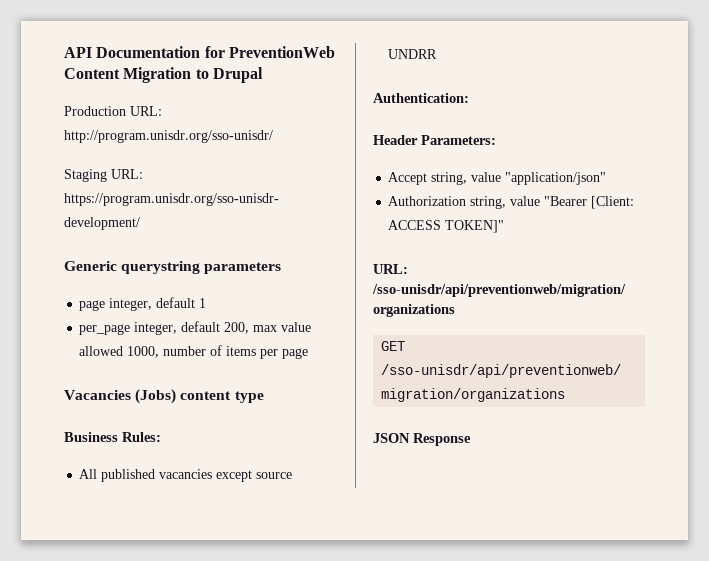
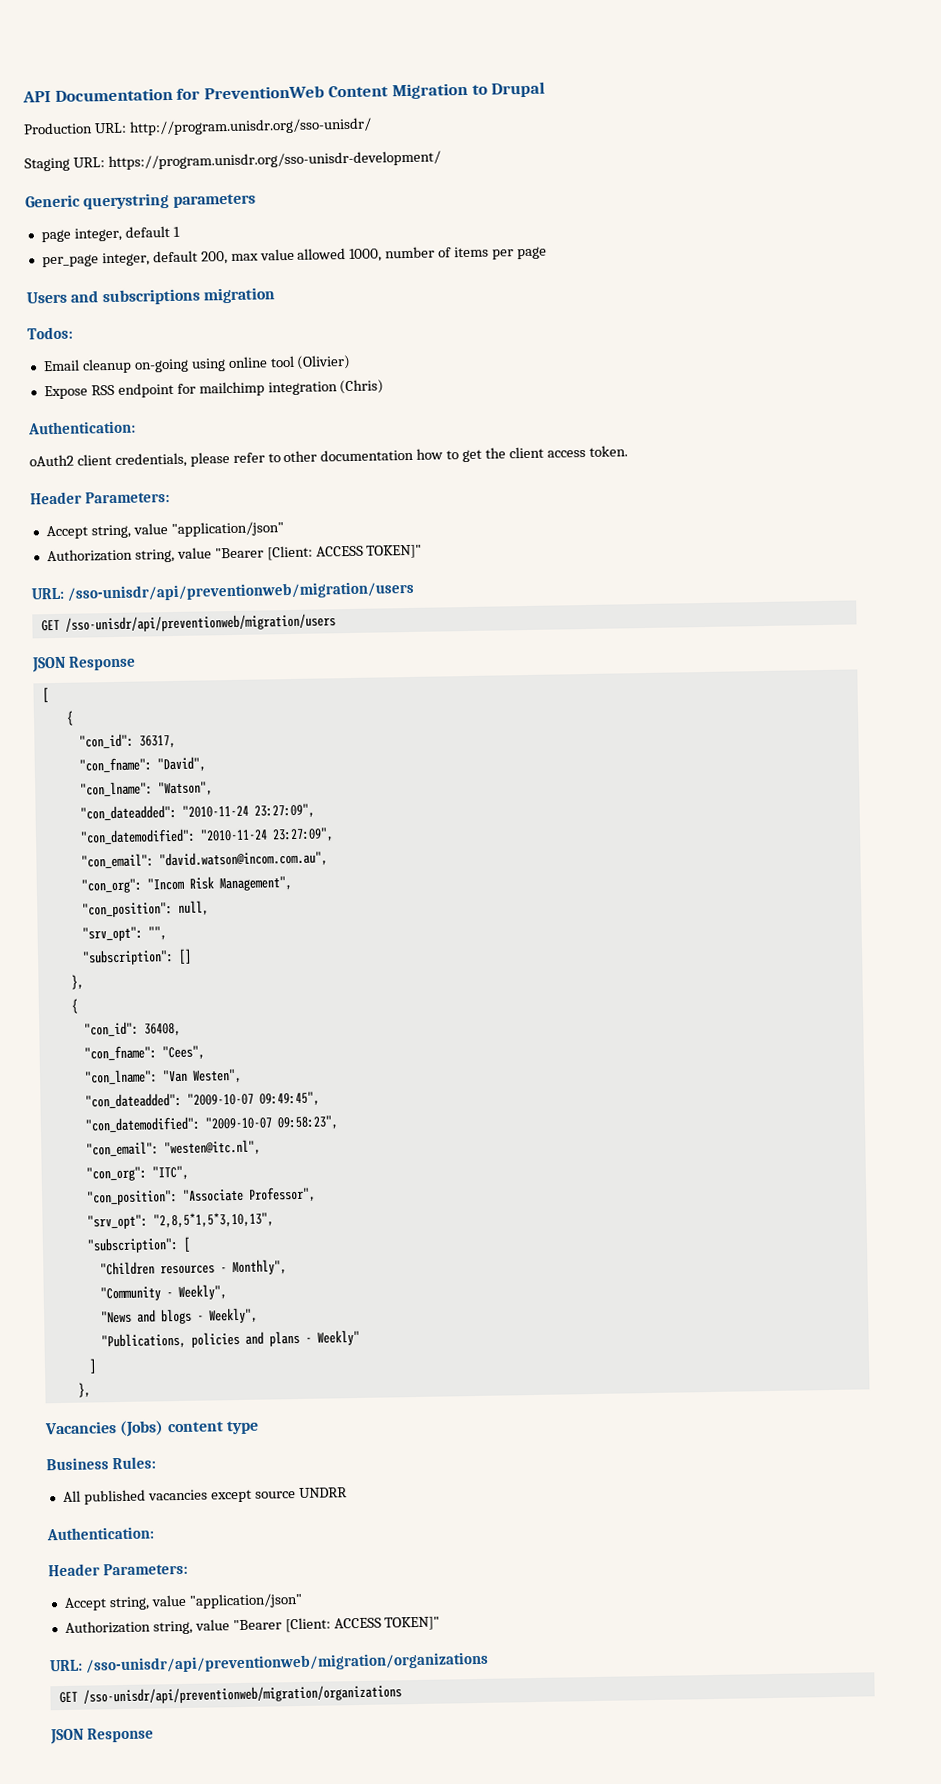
(309, 353) none -> [26,287,275,306] [27,326,73,340] [42,354,352,374] [43,379,385,400] [27,420,136,435] [29,445,628,468] [30,491,171,505] [45,521,284,540] [46,544,423,563] [31,580,415,602] [40,613,336,633] [31,655,137,673] [41,687,49,703] [65,710,74,726] [78,733,176,749] [78,756,206,773] [79,781,213,797] [79,803,315,821] [79,827,334,845] [80,850,328,869] [80,876,292,894] [81,900,209,918] [81,926,167,942] [81,948,192,966] [70,974,84,990] [70,998,79,1014] [83,1021,181,1037] [83,1045,205,1061] [83,1068,242,1085] [84,1091,320,1109] [84,1115,338,1133] [85,1139,261,1157] [85,1165,189,1182] [86,1186,316,1206] [86,1211,274,1230] [86,1236,191,1254] [99,1259,287,1276] [99,1284,227,1302] [100,1307,258,1325] [100,1329,360,1350] [88,1358,97,1374] [77,1382,91,1398] // Users and subscriptions migration // Todos: // Email cleanup on-going using online tool (Olivier) // Expose RSS endpoint for mailchimp integration (Chris) // Authentication: // oAuth2 client credentials, please refer to other documentation how to get the client access token. // Header Parameters: // Accept string, value "application/json" // Authorization string, value "Bearer [Client: ACCESS TOKEN]" // URL: /sso-unisdr/api/preventionweb/migration/users // GET /sso-unisdr/api/preventionweb/migration/users // JSON Response // [ // { // "con_id": 36317, // "con_fname": "David", // "con_lname": "Watson", // "con_dateadded": "2010-11-24 23:27:09", // "con_datemodified": "2010-11-24 23:27:09", // "con_email": "david.watson@incom.com.au", // "con_org": "Incom Risk Management", // "con_position": null, // "srv_opt": "", // "subscription": [] // }, // { // "con_id": 36408, // "con_fname": "Cees", // "con_lname": "Van Westen", // "con_dateadded": "2009-10-07 09:49:45", // "con_datemodified": "2009-10-07 09:58:23", // "con_email": "westen@itc.nl", // "con_org": "ITC", // "con_position": "Associate Professor", // "srv_opt": "2,8,5*1,5*3,10,13", // "subscription": [ // "Children resources - Monthly", // "Community - Weekly", // "News and blogs - Weekly", // "Publications, policies and plans - Weekly" // ] // },

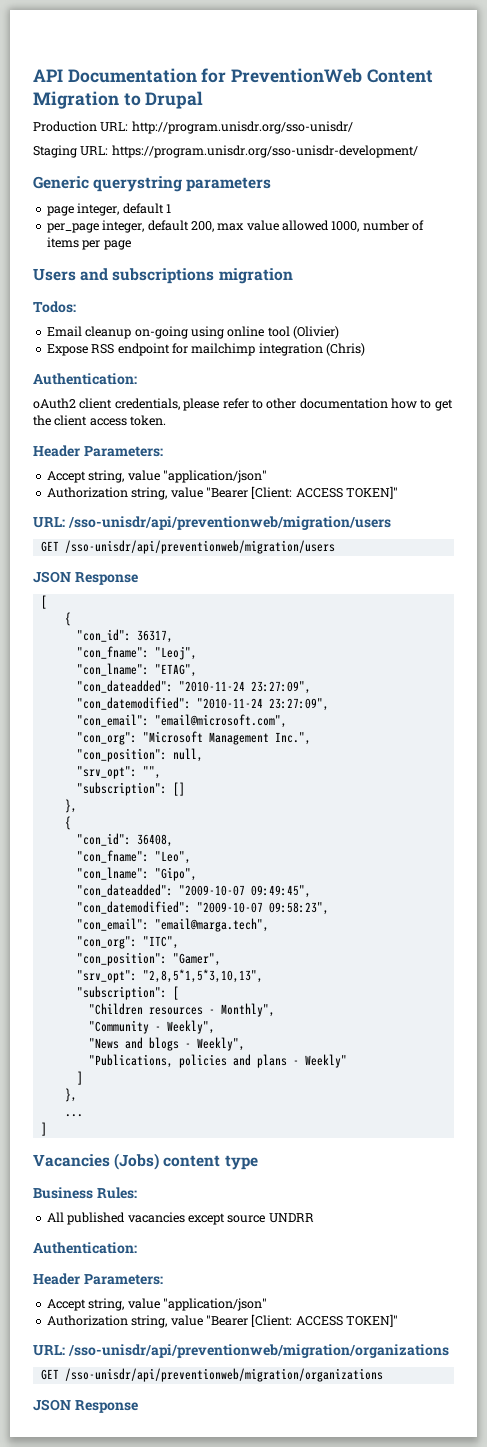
[156,756,206,773] [79,781,213,797] "David", // "con_lname": "Watson", -> [154,646,197,660] [76,663,197,677] "Leoj", // "con_lname": "ETAG",
[158,850,328,869] [80,876,292,894] "david.watson@incom.com.au", // "con_org": "Incom Risk Management", -> [154,714,287,728] [76,731,311,745] "email@microsoft.com", // "con_org": "Microsoft Management Inc.",
[161,1045,205,1061] [83,1068,242,1085] "Cees", // "con_lname": "Van Westen", -> [154,851,191,864] [76,867,197,881] "Leo", // "con_lname": "Gipo",
[163,1139,261,1157] "westen@itc.nl", -> [154,918,269,932] "email@marga.tech",
[182,1186,316,1203] "Associate Professor", -> [172,953,221,966] "Gamer",
(91, 1390) none -> [64,1114,83,1117] [40,1122,47,1136] // ... // ]

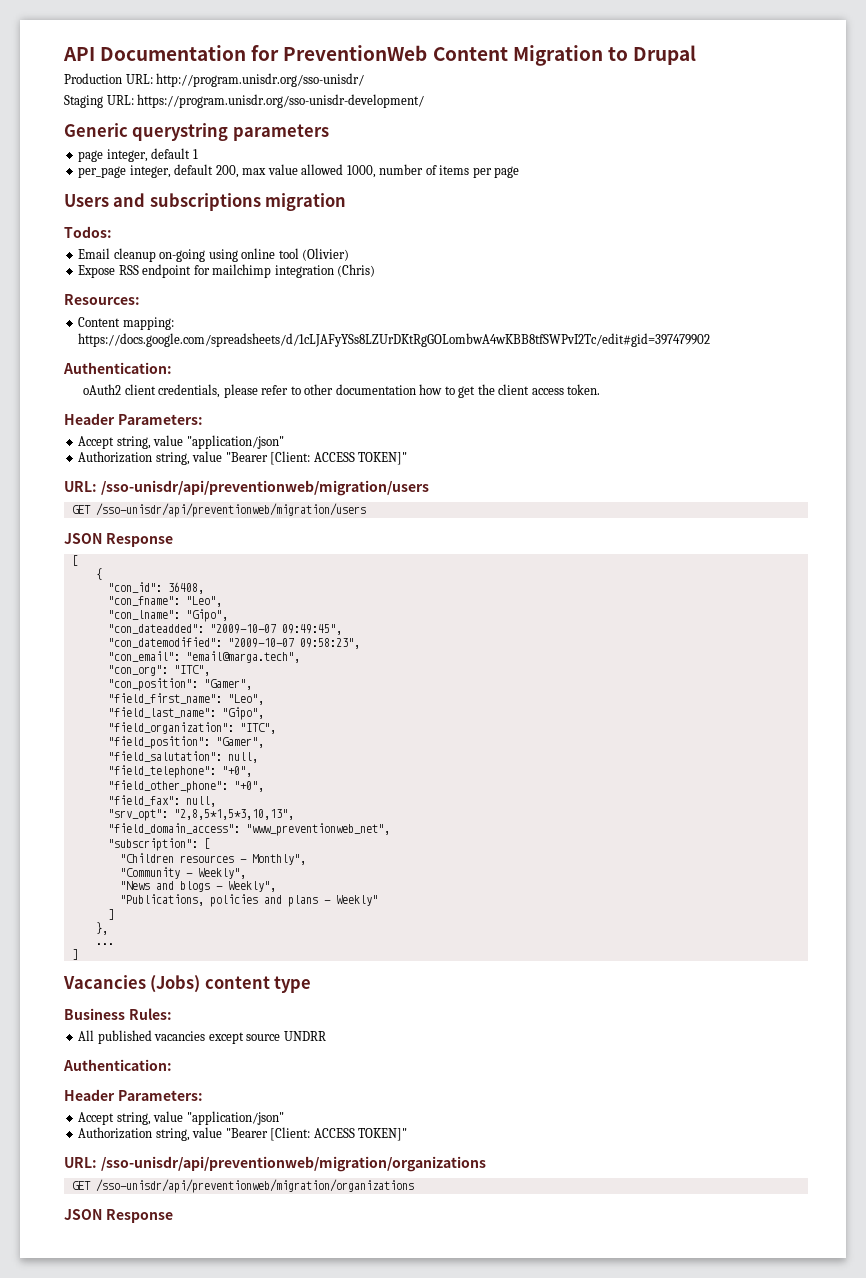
(365, 349) none -> [64,294,140,305] [78,317,174,330] [78,333,711,347] // Resources: // Content mapping: https://docs.google.com/spreadsheets/d/1cLJAFyYSs8LZUrDKtRgGOLombwA4wKBB8tfSWPvI2Tc/edit#gid=397479902
[76,629,173,643] [76,646,197,660] [76,663,197,677] [76,680,311,694] [76,697,329,711] [76,714,287,728] [76,731,311,745] [76,748,203,762] [76,766,161,779] [76,782,185,796] [64,799,77,813] [64,816,71,830] // "con_id": 36317, // "con_fname": "Leoj", // "con_lname": "ETAG", // "con_dateadded": "2010-11-24 23:27:09", // "con_datemodified": "2010-11-24 23:27:09", // "con_email": "email@microsoft.com", // "con_org": "Microsoft Management Inc.", // "con_position": null, // "srv_opt": "", // "subscription": [] // }, // { -> (102, 574) none
(221, 959) none -> [107,693,264,705] [107,707,264,720] [107,722,276,734] [107,736,264,749] [107,751,258,763] [107,765,252,778] [107,780,264,793] [107,795,216,807] // "field_first_name": "Leo", // "field_last_name": "Gipo", // "field_organization": "ITC", // "field_position": "Gamer", // "field_salutation": null, // "field_telephone": "+0", // "field_other_phone": "+0", // "field_fax": null,
(263, 976) none -> [107,823,390,836] // "field_domain_access": "www_preventionweb_net",

